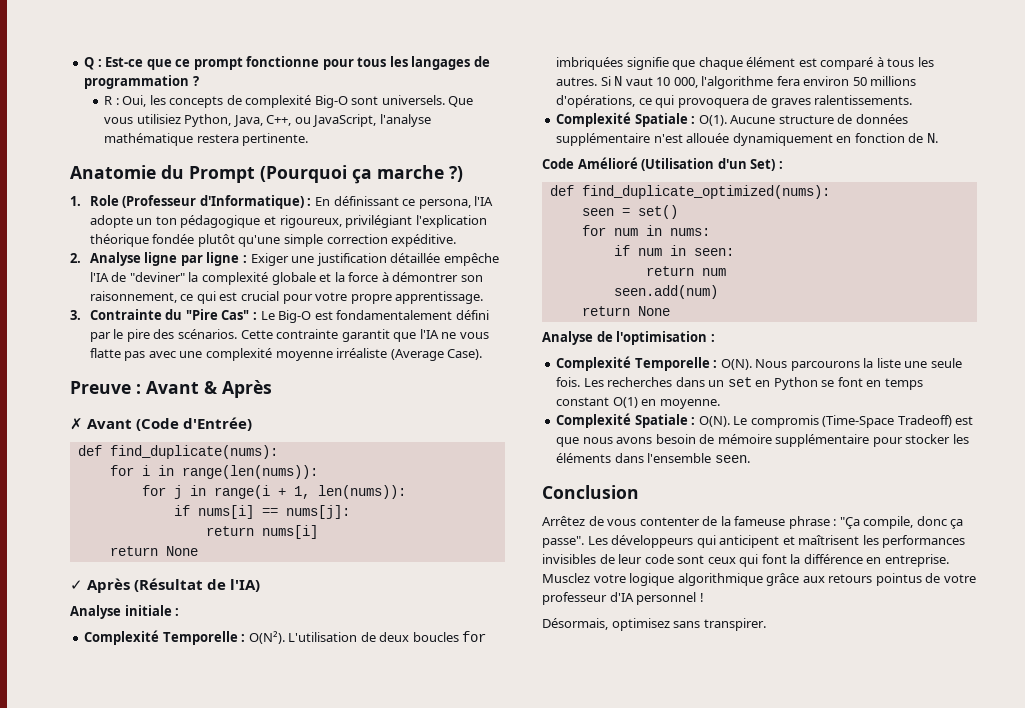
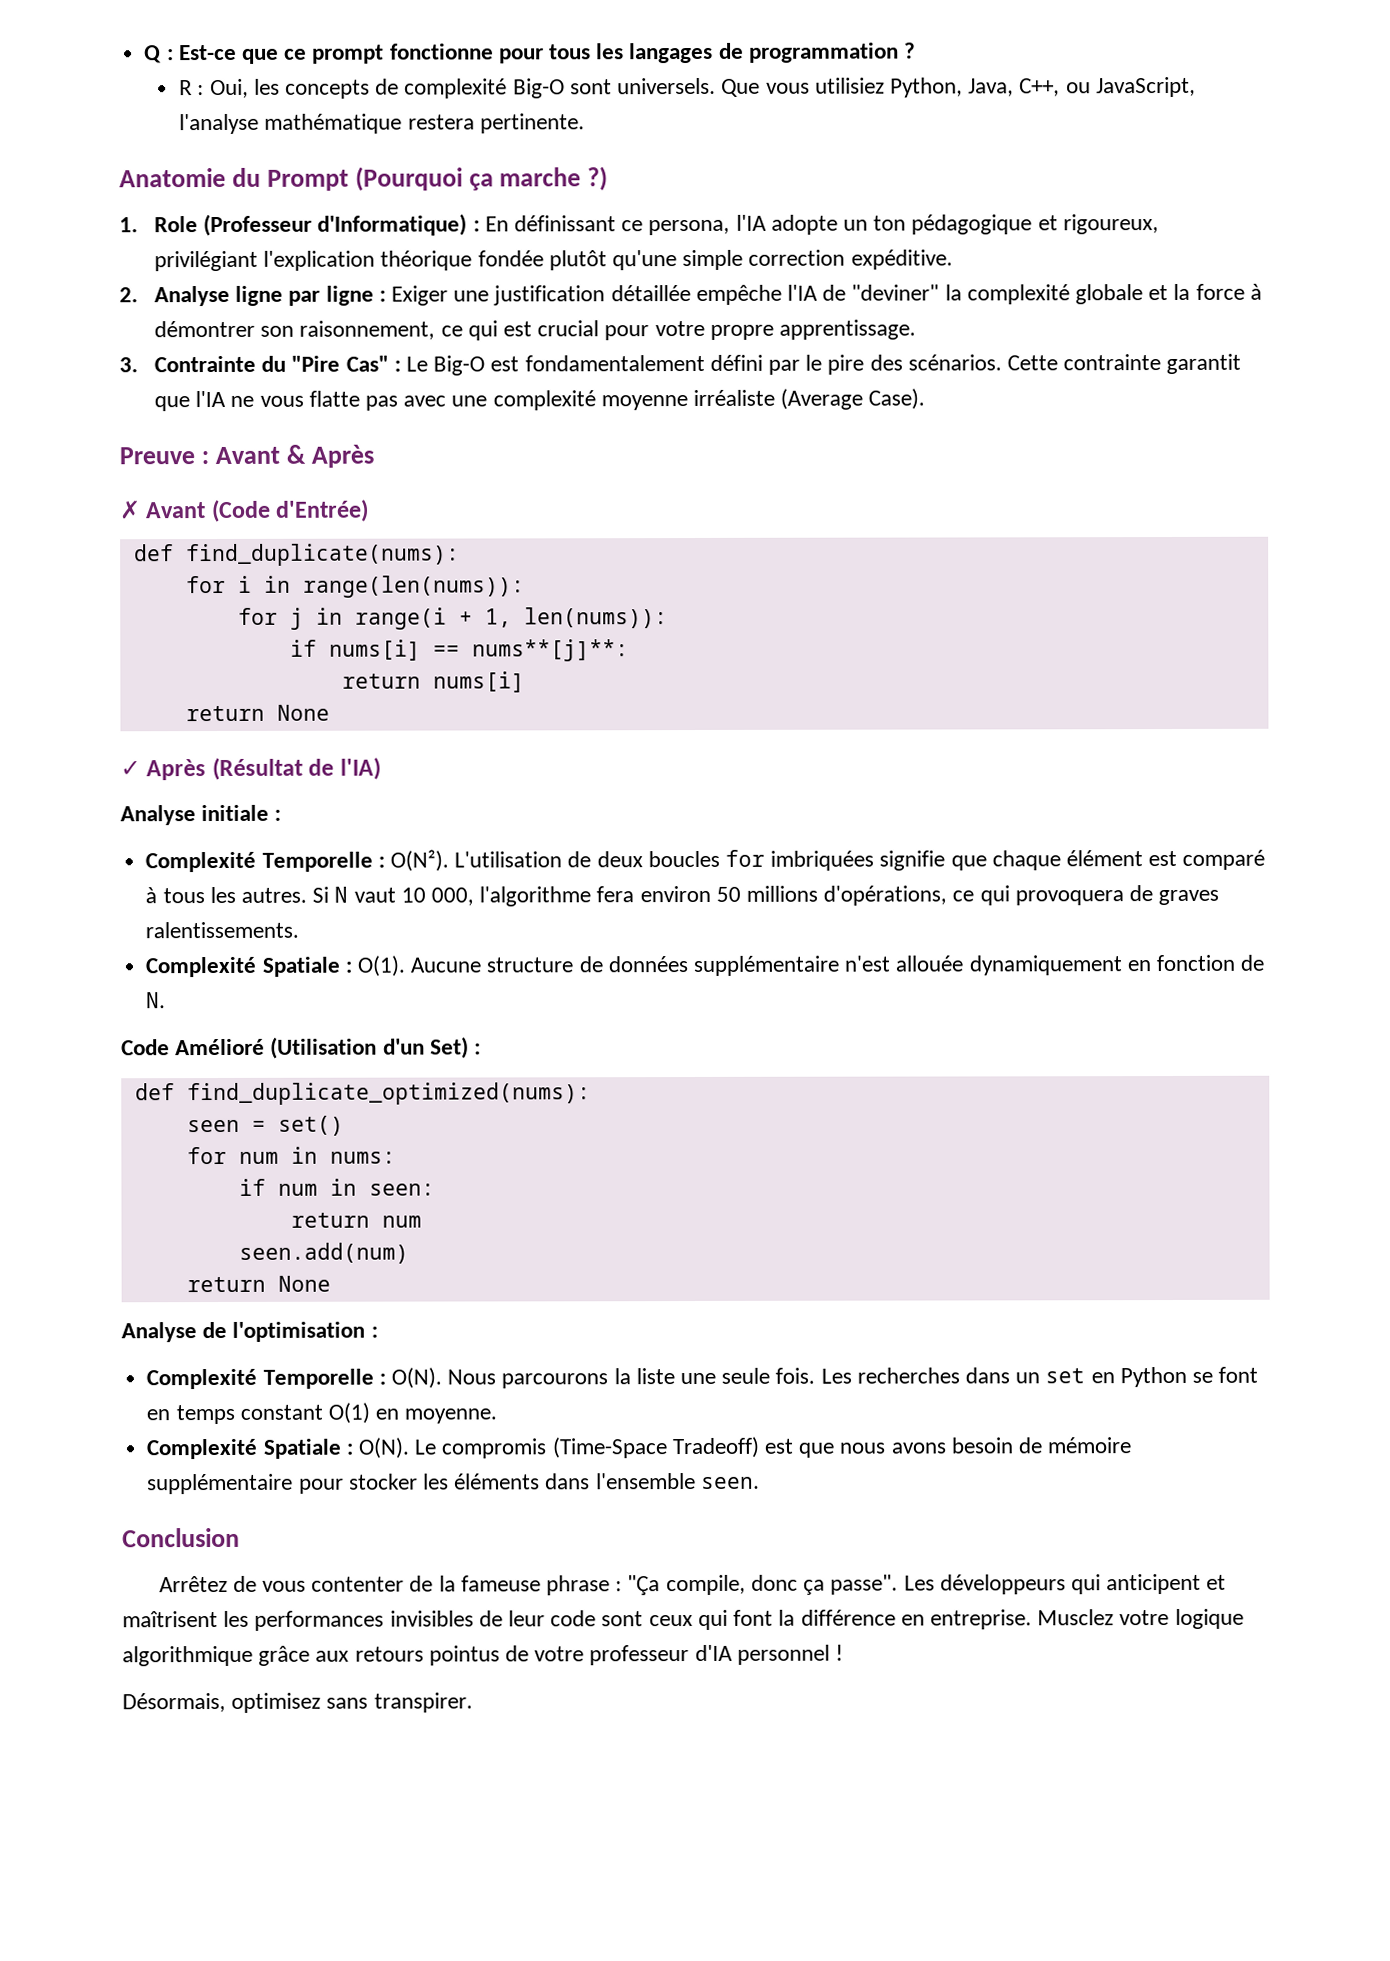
[285,505,350,519] nums[j]: -> [471,639,629,662] nums**[j]**:

